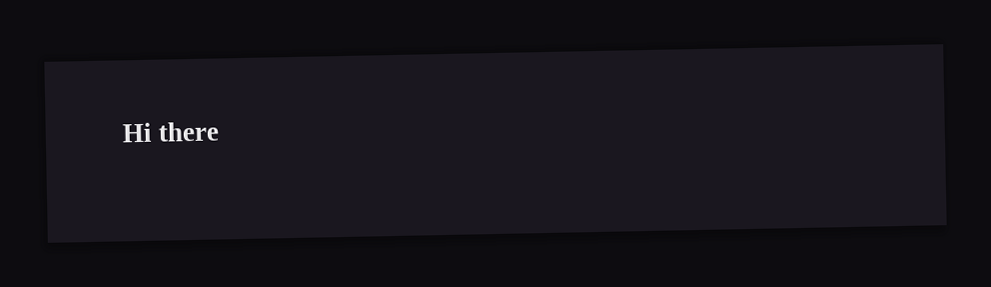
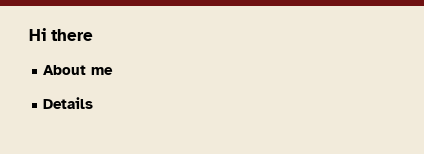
(220, 131) none -> [43,65,114,75] [43,97,94,109] // About me // Details

